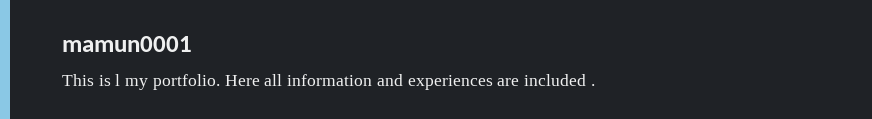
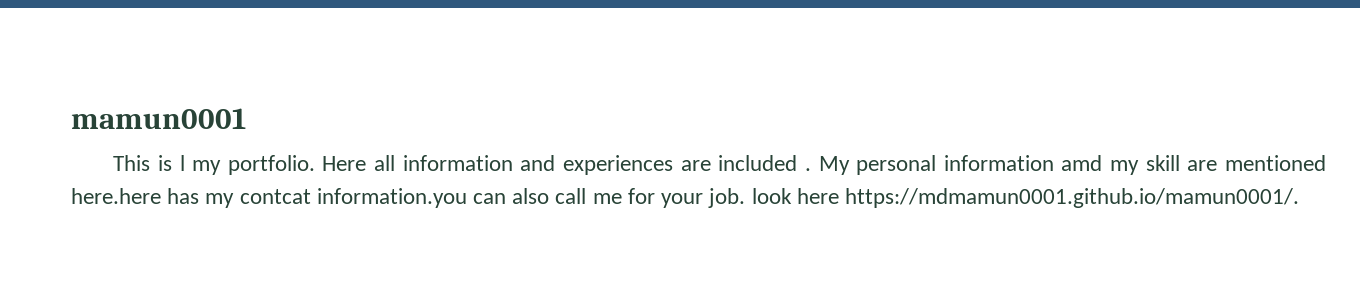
(595, 85) none -> [818,155,1326,175] [71,188,1299,208] My personal information amd my skill are mentioned here.here has my contcat information.you can also call me for your job. look here https://mdmamun0001.github.io/mamun0001/.

